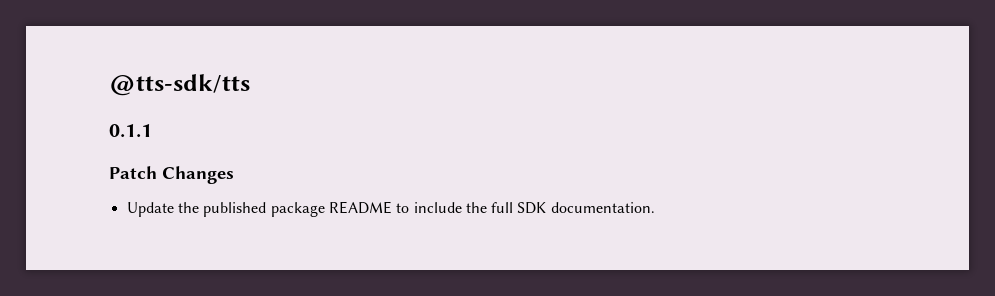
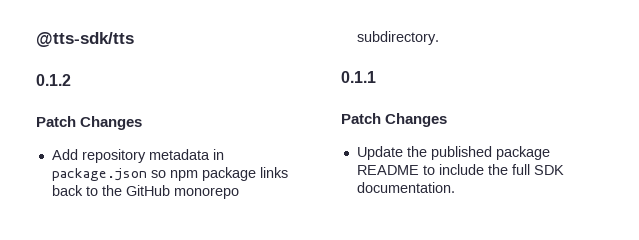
(250, 85) none -> [36,74,71,86] [36,116,143,130] [51,149,224,163] [51,167,288,181] [51,185,239,199] [356,31,439,45] // 0.1.2 // Patch Changes // Add repository metadata in package.json so npm package links back to the GitHub monorepo subdirectory.

